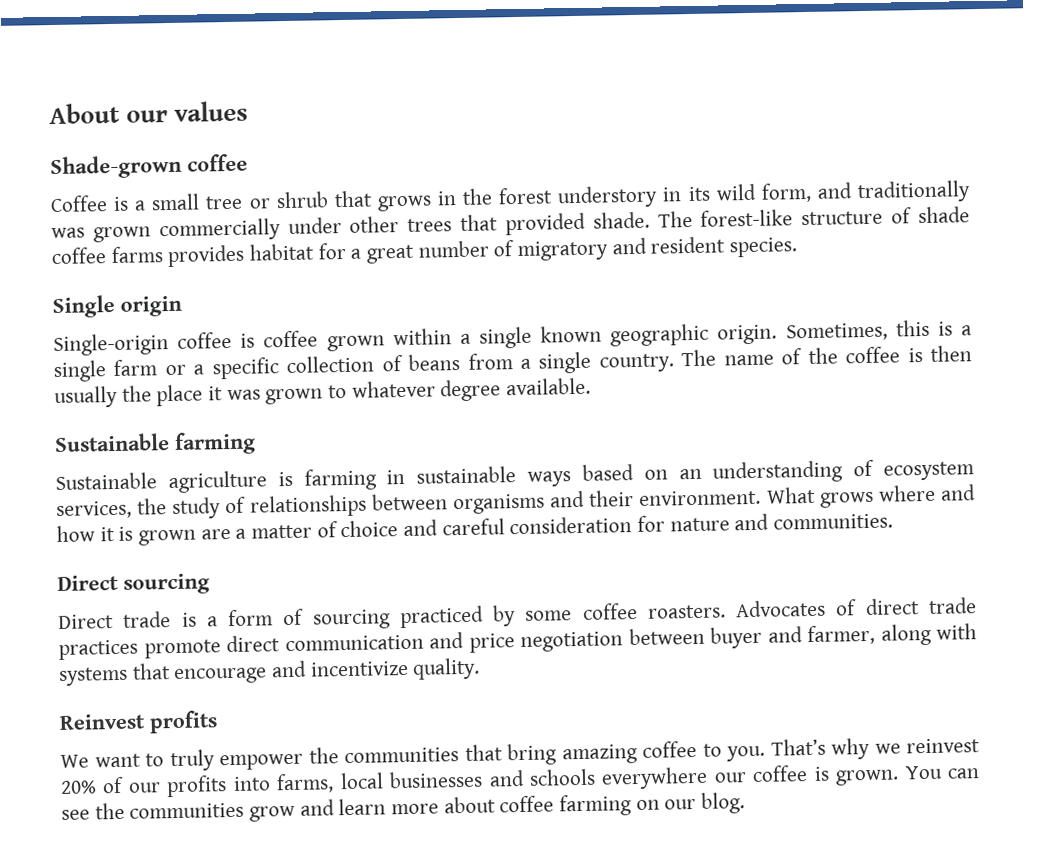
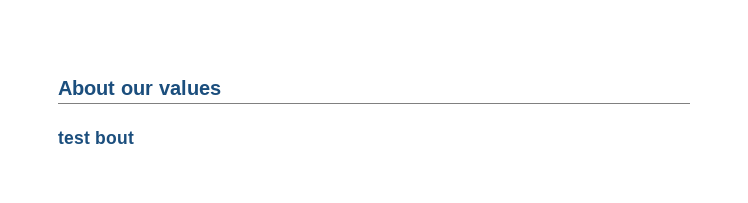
[50,153,248,180] [50,180,971,213] [51,206,970,243] [51,236,798,268] [52,294,182,319] [53,319,972,357] [53,345,973,383] [54,377,592,409] [54,431,256,455] [55,459,975,494] [56,484,977,520] [56,513,894,546] [57,573,210,595] [58,597,977,630] [58,623,977,660] [58,657,481,686] [59,710,218,734] [60,737,980,772] [60,765,980,798] [61,792,746,822] Shade-grown coffee // Coffee is a small tree or shrub that grows in the forest understory in its wild form, and traditionally was grown commercially under other trees that provided shade. The forest-like structure of shade coffee farms provides habitat for a great number of migratory and resident species. // Single origin // Single-origin coffee is coffee grown within a single known geographic origin. Sometimes, this is a single farm or a specific collection of beans from a single country. The name of the coffee is then usually the place it was grown to whatever degree available. // Sustainable farming // Sustainable agriculture is farming in sustainable ways based on an understanding of ecosystem services, the study of relationships between organisms and their environment. What grows where and how it is grown are a matter of choice and careful consideration for nature and communities. // Direct sourcing // Direct trade is a form of sourcing practiced by some coffee roasters. Advocates of direct trade practices promote direct communication and price negotiation between buyer and farmer, along with systems that encourage and incentivize quality. // Reinvest profits // We want to truly empower the communities that bring amazing coffee to you. That’s why we reinvest 20% of our profits into farms, local businesses and schools everywhere our coffee is grown. You can see the communities grow and learn more about coffee farming on our blog. -> [58,131,134,144] test bout

